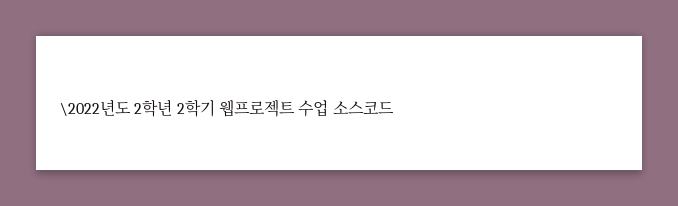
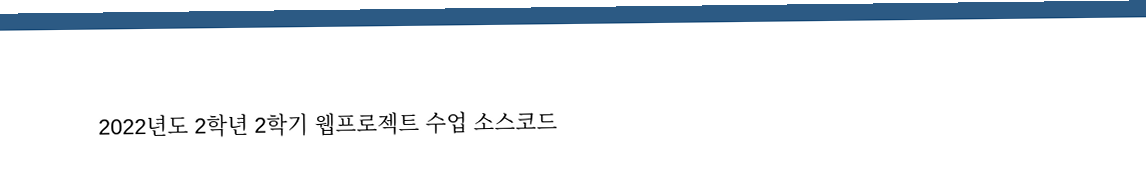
[60,99,131,116] \2022년도 -> [98,114,189,137] 2022년도

